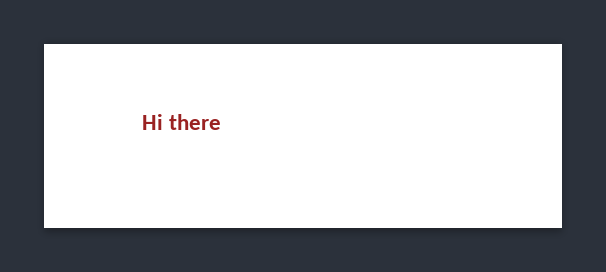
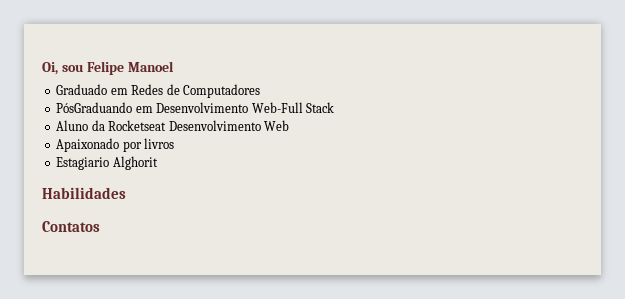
[142,114,222,130] Hi there -> [42,61,174,75] [56,84,261,98] [56,102,335,113] [56,120,290,131] [56,138,175,152] [56,156,158,170] [42,187,126,199] [42,221,100,232] Oi, sou Felipe Manoel // Graduado em Redes de Computadores // PósGraduando em Desenvolvimento Web-Full Stack // Aluno da Rocketseat Desenvolvimento Web // Apaixonado por livros // Estagiario Alghorit // Habilidades // Contatos

